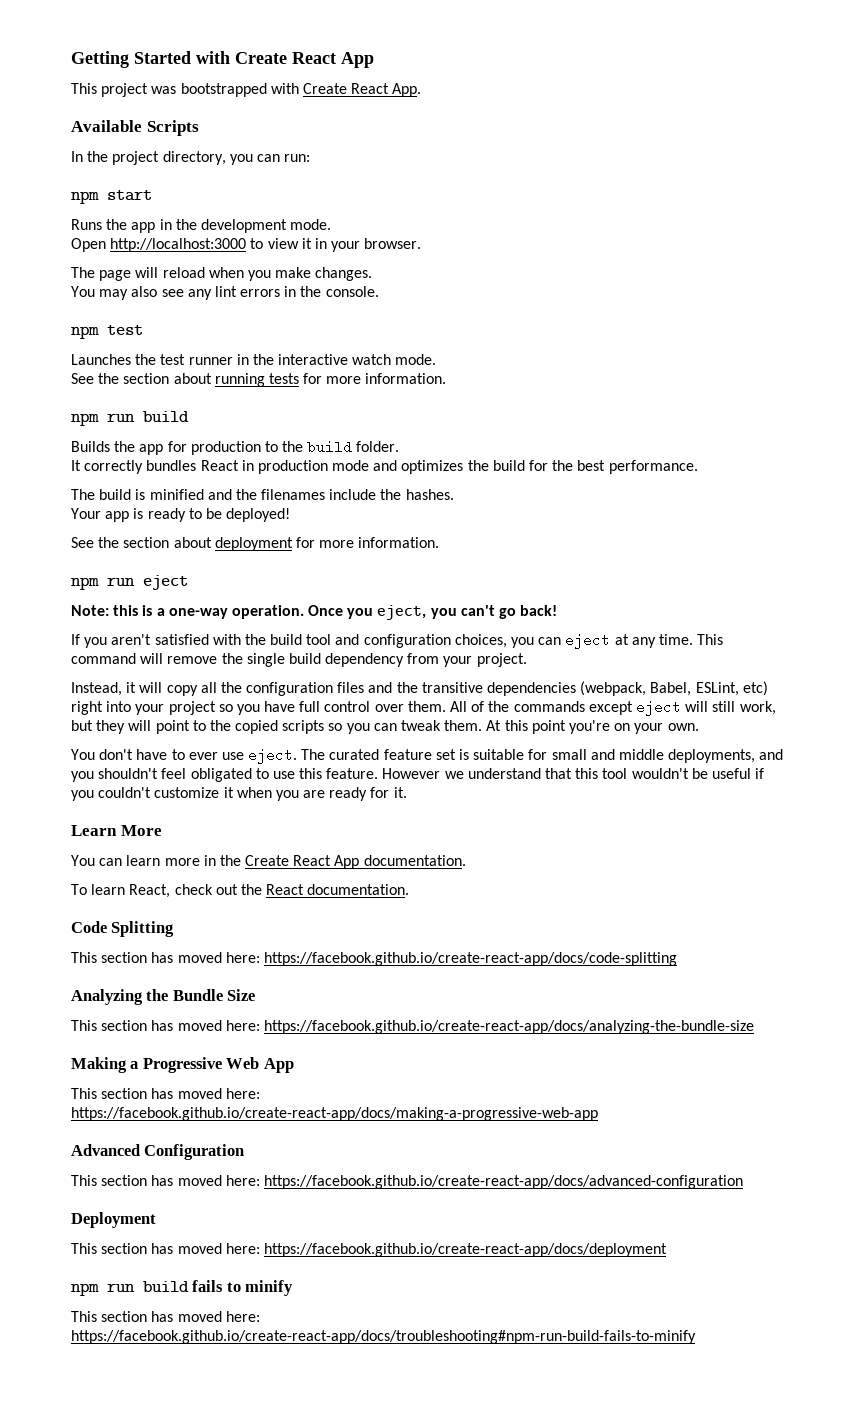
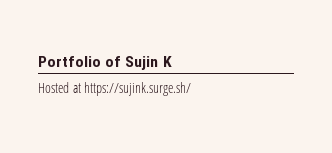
[71,51,374,68] [71,83,422,97] [71,120,199,136] [71,151,311,165] [71,190,152,204] [71,219,332,233] [71,238,422,252] [71,267,373,281] [71,286,379,300] [71,325,143,339] [71,354,437,365] [71,373,447,387] [71,411,189,426] [71,440,400,455] [71,460,698,474] [71,489,454,500] [71,508,291,522] [71,537,440,551] [71,575,188,590] [71,605,558,620] [71,633,724,649] [71,653,527,667] [71,681,768,696] [71,700,776,716] [71,720,699,734] [71,748,784,764] [71,768,765,782] [71,787,407,801] [71,825,162,836] [71,855,466,869] [71,884,410,898] [71,921,175,937] [71,952,677,966] [71,989,256,1005] [71,1020,754,1034] [71,1057,294,1073] [71,1088,260,1099] [71,1107,598,1121] [71,1144,245,1160] [71,1175,743,1189] [71,1212,156,1228] [71,1243,667,1257] [71,1280,294,1296] [71,1311,260,1322] [71,1330,696,1344] Getting Started with Create React App // This project was bootstrapped with Create React App. // Available Scripts // In the project directory, you can run: // npm start // Runs the app in the development mode. // Open http://localhost:3000 to view it in your browser. // The page will reload when you make changes. // You may also see any lint errors in the console. // npm test // Launches the test runner in the interactive watch mode. // See the section about running tests for more information. // npm run build // Builds the app for production to the build folder. // It correctly bundles React in production mode and optimizes the build for the best performance. // The build is minified and the filenames include the hashes. // Your app is ready to be deployed! // See the section about deployment for more information. // npm run eject // Note: this is a one-way operation. Once you eject, you can't go back! // If you aren't satisfied with the build tool and configuration choices, you can eject at any time. This command will remove the single build dependency from your project. // Instead, it will copy all the configuration files and the transitive dependencies (webpack, Babel, ESLint, etc) right into your project so you have full control over them. All of the commands except eject will still work, but they will point to the copied scripts so you can tweak them. At this point you're on your own. // You don't have to ever use eject. The curated feature set is suitable for small and middle deployments, and you shouldn't feel obligated to use this feature. However we understand that this tool wouldn't be useful if you couldn't customize it when you are ready for it. // Learn More // You can learn more in the Create React App documentation. // To learn React, check out the React documentation. // Code Splitting // This section has moved here: https://facebook.github.io/create-react-app/docs/code-splitting // Analyzing the Bundle Size // This section has moved here: https://facebook.github.io/create-react-app/docs/analyzing-the-bundle-size // Making a Progressive Web App // This section has moved here: https://facebook.github.io/create-react-app/docs/making-a-progressive-web-app // Advanced Configuration // This section has moved here: https://facebook.github.io/create-react-app/docs/advanced-configuration // Deployment // This section has moved here: https://facebook.github.io/create-react-app/docs/deployment // npm run build fails to minify // This section has moved here: https://facebook.github.io/create-react-app/docs/troubleshooting#npm-run-build-fails-to-minify -> [38,56,172,70] [38,82,192,96] Portfolio of Sujin K // Hosted at https://sujink.surge.sh/

